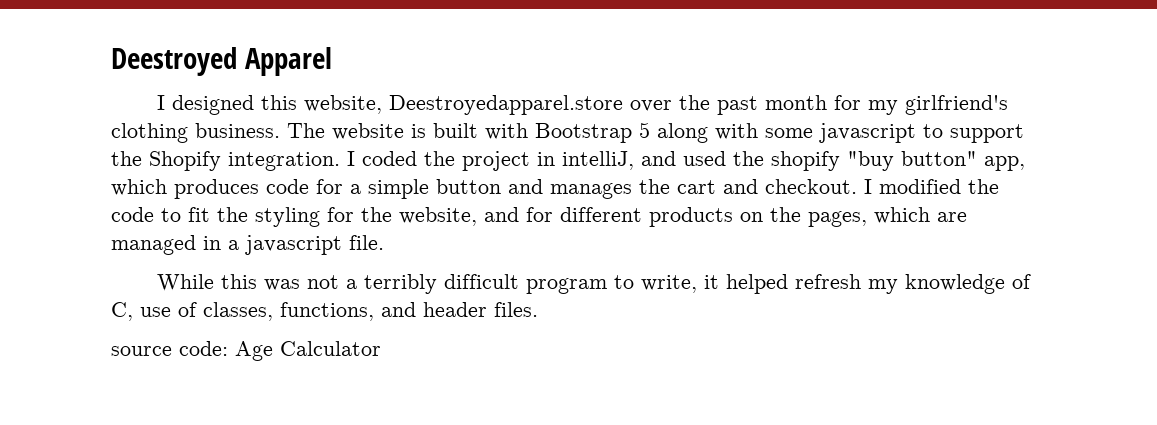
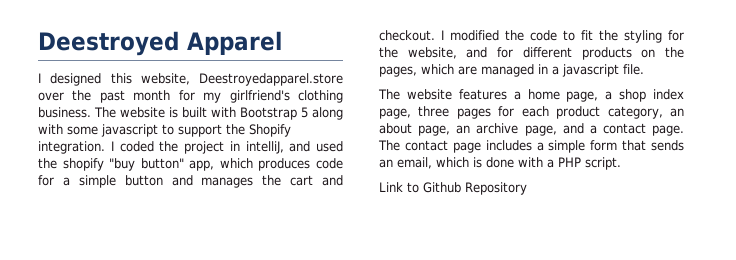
[157,274,1032,294] [111,302,538,321] [111,341,381,361] While this was not a terribly difficult program to write, it helped refresh my knowledge of C, use of classes, functions, and header files. // source code: Age Calculator -> [378,89,684,102] [379,106,684,119] [379,123,684,136] [378,140,684,153] [379,157,621,170] [379,182,527,195] The website features a home page, a shop index page, three pages for each product category, an about page, an archive page, and a contact page. The contact page includes a simple form that sends an email, which is done with a PHP script. // Link to Github Repository

